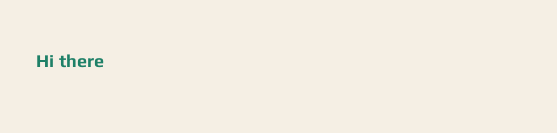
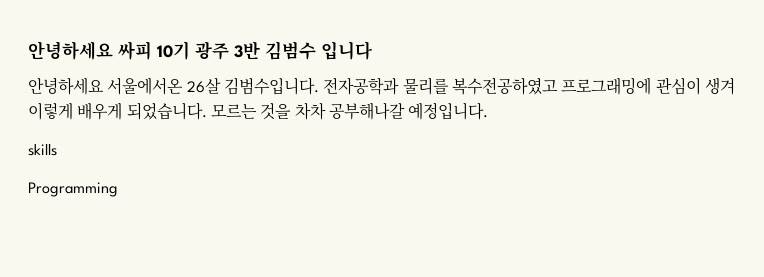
[36,54,104,68] Hi there -> [28,41,372,60] [28,77,735,95] [28,102,489,120] [28,144,57,156] [28,182,118,197] 안녕하세요 싸피 10기 광주 3반 김범수 입니다 // 안녕하세요 서울에서온 26살 김범수입니다. 전자공학과 물리를 복수전공하였고 프로그래밍에 관심이 생겨 이렇게 배우게 되었습니다. 모르는 것을 차차 공부해나갈 예정입니다. // skills // Programming

